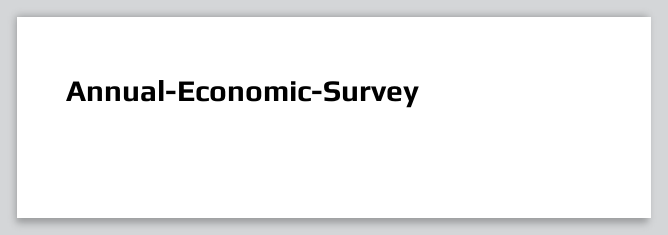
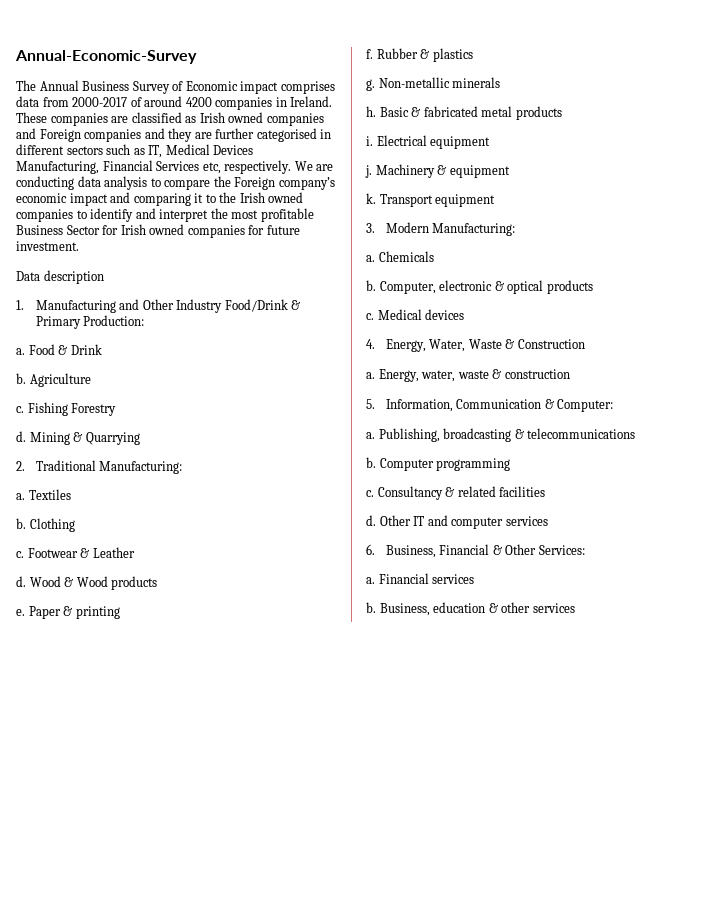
(419, 94) none -> [16,80,335,94] [16,96,333,110] [16,112,324,126] [16,128,332,142] [16,144,254,158] [16,160,334,174] [16,176,335,190] [16,192,304,206] [16,208,314,222] [16,224,300,238] [16,241,79,251] [16,270,104,284] [16,299,301,313] [35,315,145,329] [16,344,102,355] [16,373,91,387] [16,402,117,416] [16,431,140,445] [16,460,183,474] [16,489,71,500] [16,518,75,532] [16,547,135,558] [16,576,158,590] [16,606,120,619] [366,48,473,62] [366,77,501,91] [366,106,562,120] [366,135,491,149] [365,164,510,178] [366,193,496,207] [366,222,516,236] [366,251,434,262] [366,280,593,294] [366,309,465,320] [366,339,585,352] [366,369,570,382] [366,399,614,412] [366,428,636,442] [366,457,511,471] [366,486,546,500] [366,515,548,529] [366,544,585,558] [366,573,475,584] [366,602,575,616] // The Annual Business Survey of Economic impact comprises data from 2000-2017 of around 4200 companies in Ireland. These companies are classified as Irish owned companies and Foreign companies and they are further categorised in different sectors such as IT, Medical Devices Manufacturing, Financial Services etc, respectively. We are conducting data analysis to compare the Foreign company’s economic impact and comparing it to the Irish owned companies to identify and interpret the most profitable Business Sector for Irish owned companies for future investment. // Data description // 1. Manufacturing and Other Industry Food/Drink & Primary Production: // a. Food & Drink // b. Agriculture // c. Fishing Forestry // d. Mining & Quarrying // 2. Traditional Manufacturing: // a. Textiles // b. Clothing // c. Footwear & Leather // d. Wood & Wood products // e. Paper & printing // f. Rubber & plastics // g. Non-metallic minerals // h. Basic & fabricated metal products // i. Electrical equipment // j. Machinery & equipment // k. Transport equipment // 3. Modern Manufacturing: // a. Chemicals // b. Computer, electronic & optical products // c. Medical devices // 4. Energy, Water, Waste & Construction // a. Energy, water, waste & construction // 5. Information, Communication & Computer: // a. Publishing, broadcasting & telecommunications // b. Computer programming // c. Consultancy & related facilities // d. Other IT and computer services // 6. Business, Financial & Other Services: // a. Financial services // b. Business, education & other services

